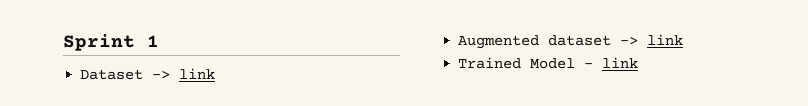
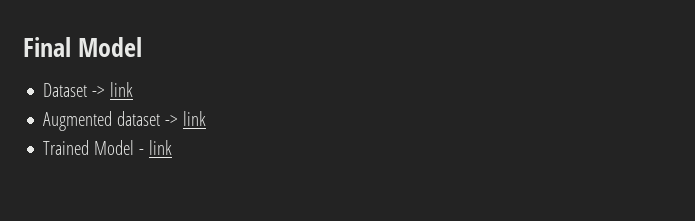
[63,34,159,51] Sprint 1 -> [23,37,143,57] Final Model

